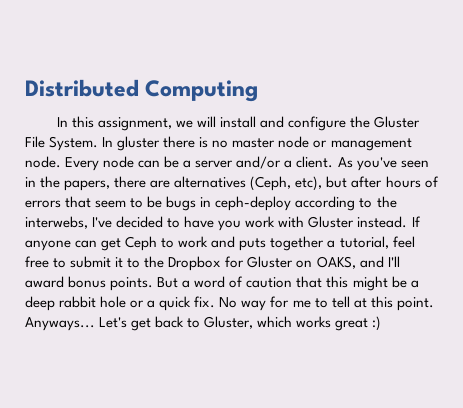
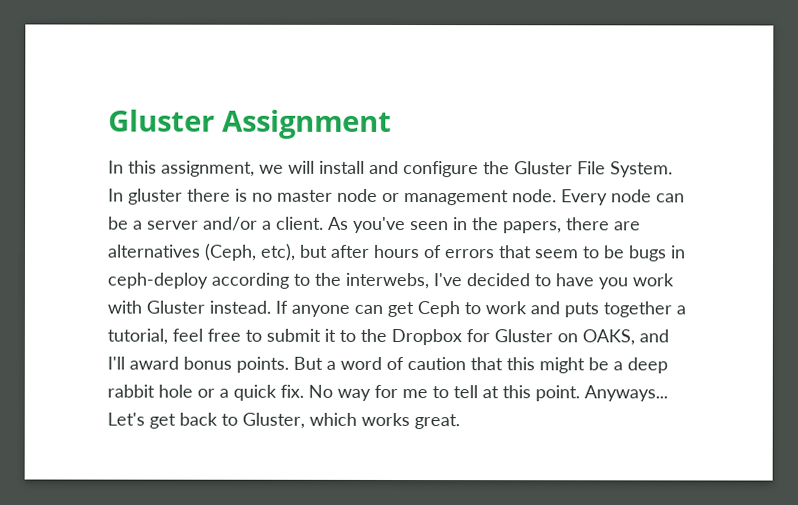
[25,79,259,102] Distributed Computing -> [108,109,392,139] Gluster Assignment
[335,316,382,331] great :) -> [414,414,460,430] great.

